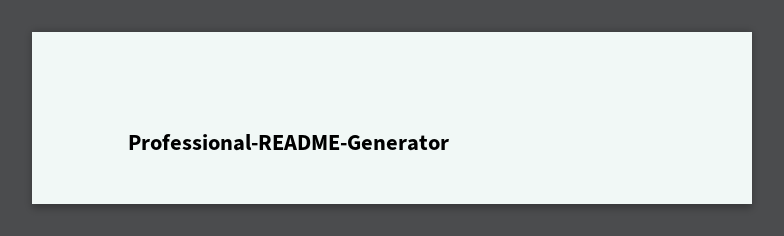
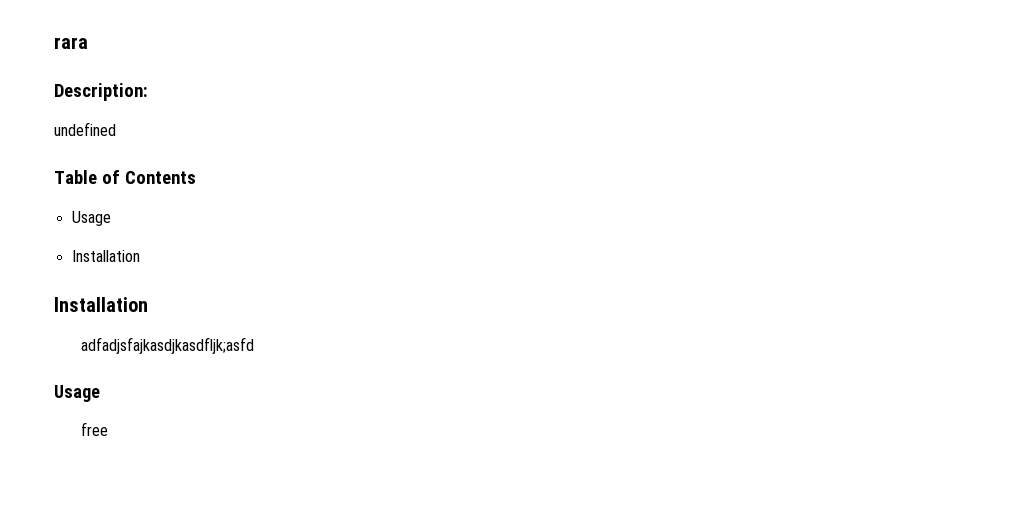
[128,134,449,151] Professional-README-Generator -> [54,37,88,49] [54,83,148,101] [54,122,116,136] [54,170,196,184] [71,211,111,226] [71,250,140,262] [54,297,148,312] [80,337,254,354] [54,385,100,402] [80,422,108,436] rara // Description: // undefined // Table of Contents // Usage // Installation // Installation // adfadjsfajkasdjkasdfljk;asfd // Usage // free

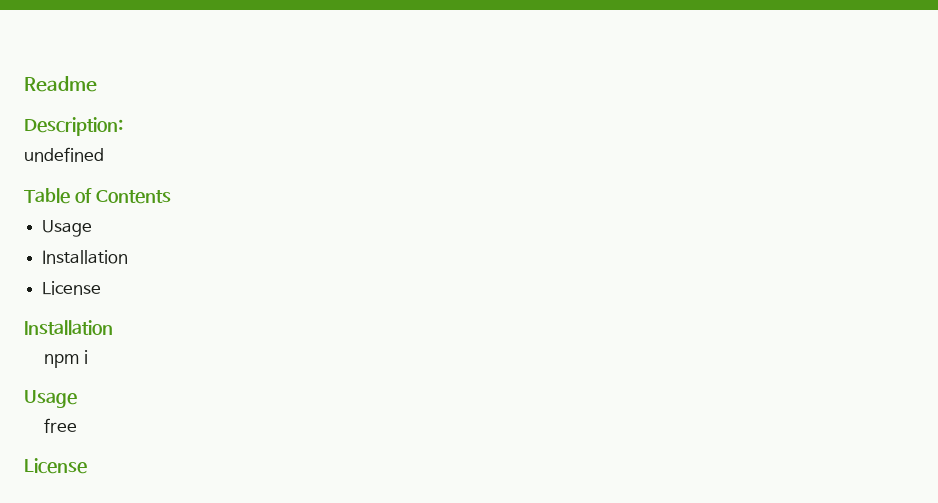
[54,37,88,49] rara -> [24,76,97,92] Readme
[54,297,148,312] [80,337,254,354] // Installation // adfadjsfajkasdjkasdfljk;asfd -> [42,281,102,295] [24,320,113,335] [44,350,88,368] // License // Installation // npm i
(108, 429) none -> [24,458,87,474] // License

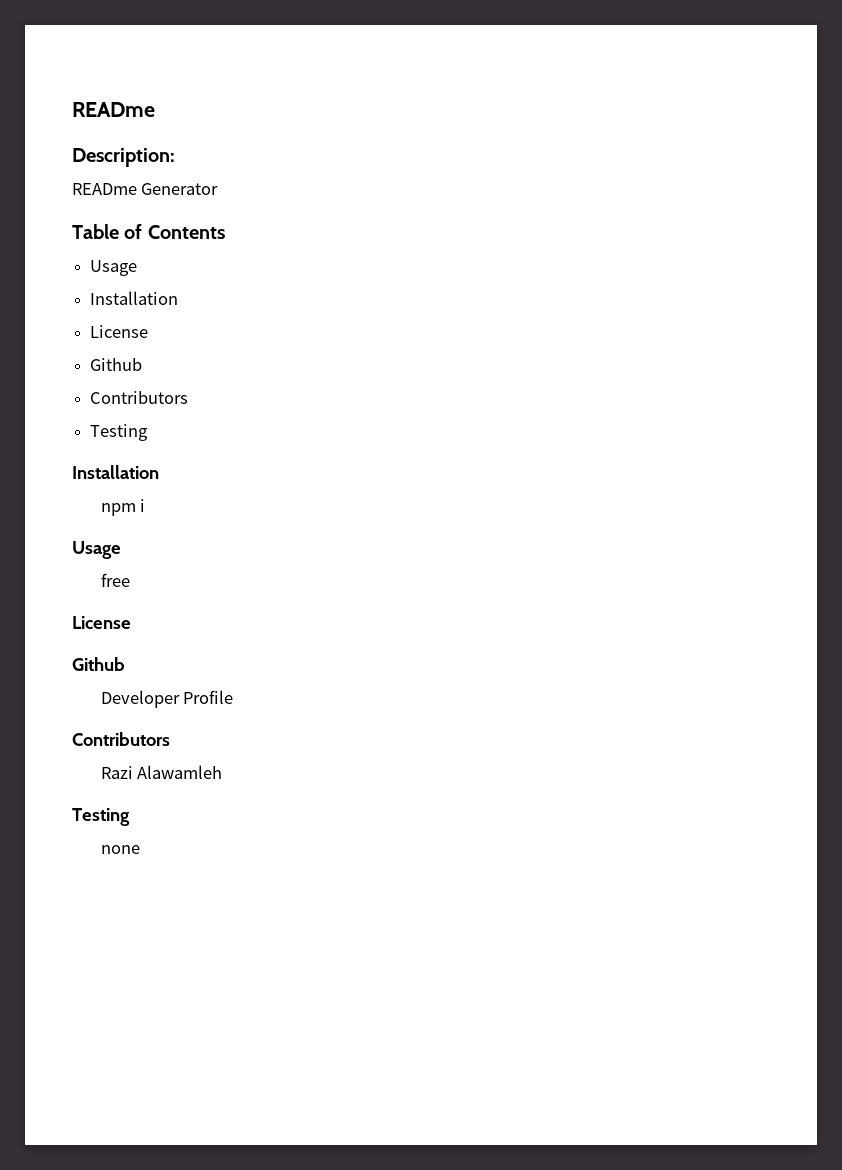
[24,76,97,92] Readme -> [72,102,155,117] READme
[24,147,104,162] undefined -> [72,183,219,195] READme Generator
(102, 288) none -> [90,358,143,371] [90,391,189,404] [90,424,149,441] // Github // Contributors // Testing
(87, 466) none -> [72,657,125,671] [100,690,234,708] [72,732,170,746] [100,765,223,779] [72,808,130,826] [100,845,140,854] // Github // Developer Profile // Contributors // Razi Alawamleh // Testing // none

